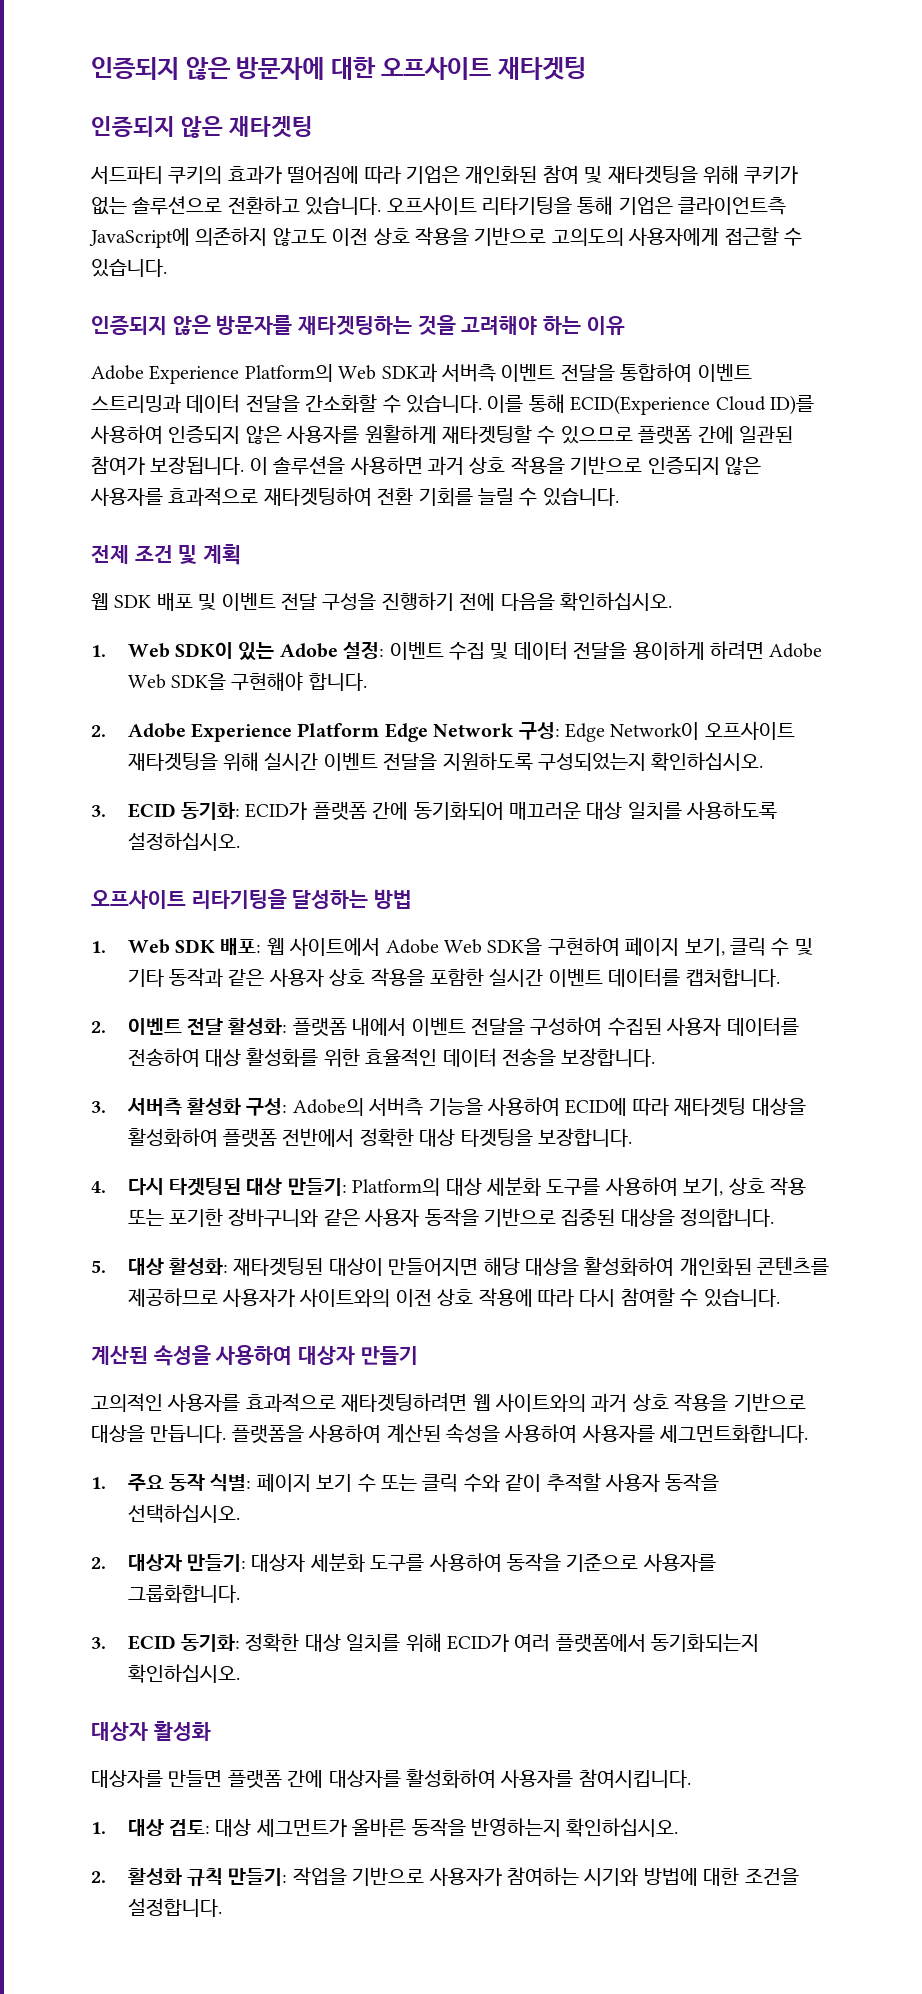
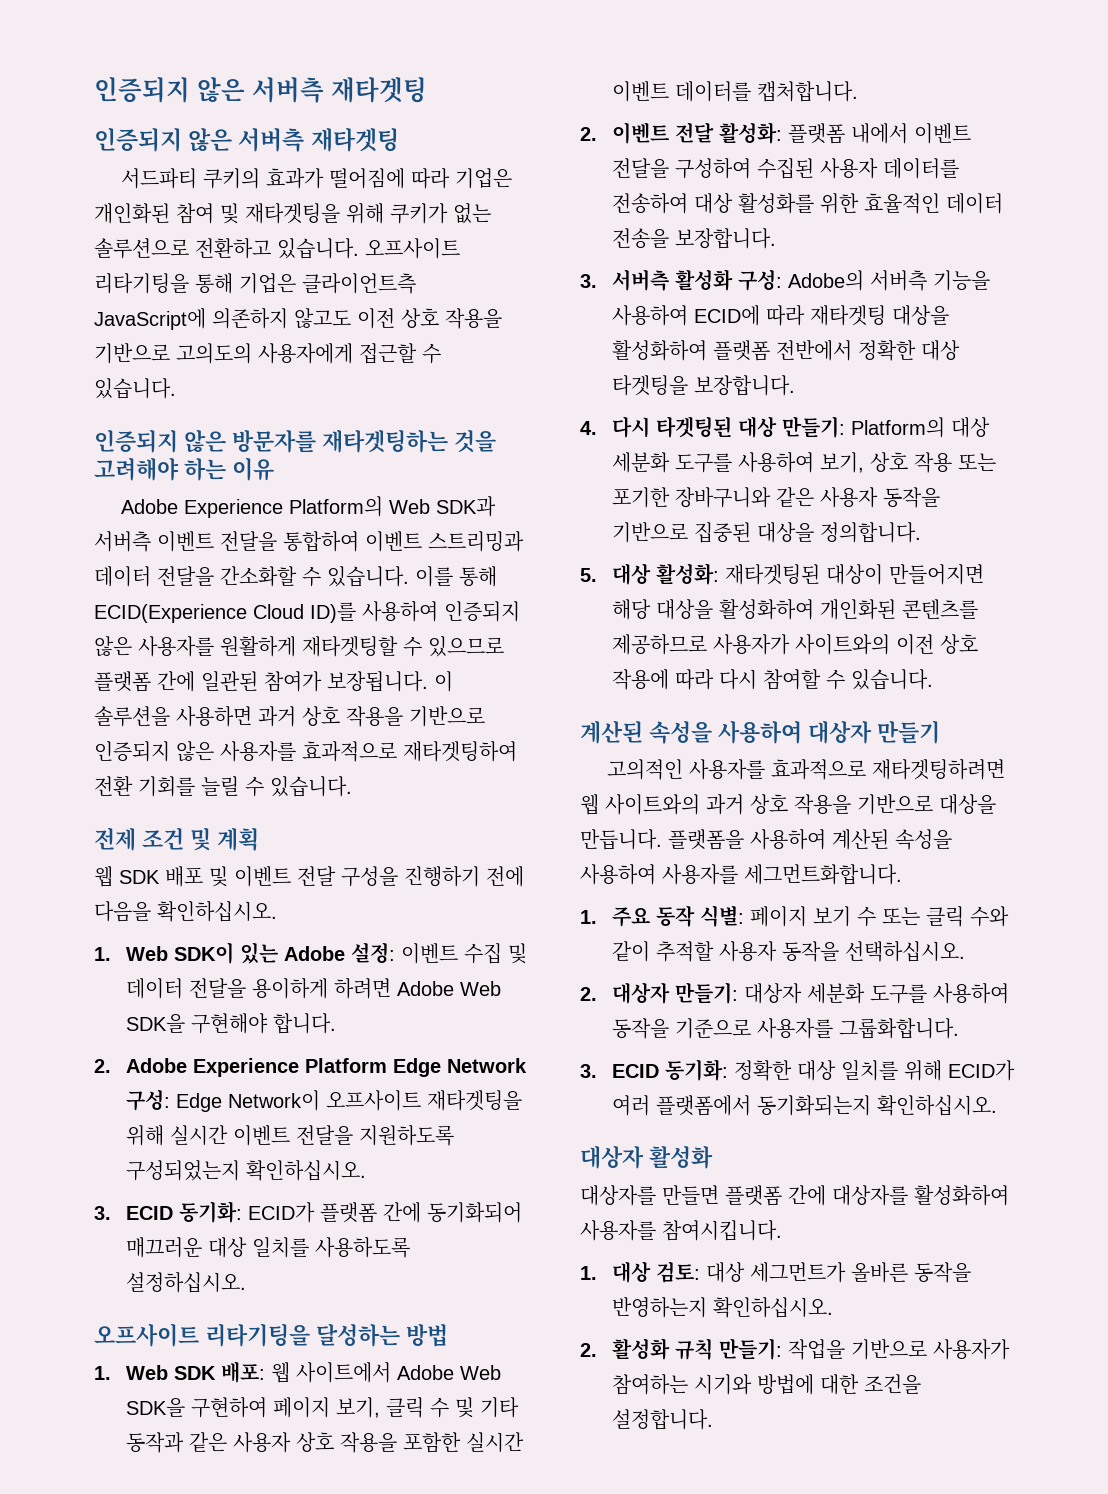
[91,57,492,80] 인증되지 않은 방문자에 대한 오프사이트 -> [94,77,324,103] 인증되지 않은 서버측
(224, 127) none -> [238,128,305,152] 서버측

